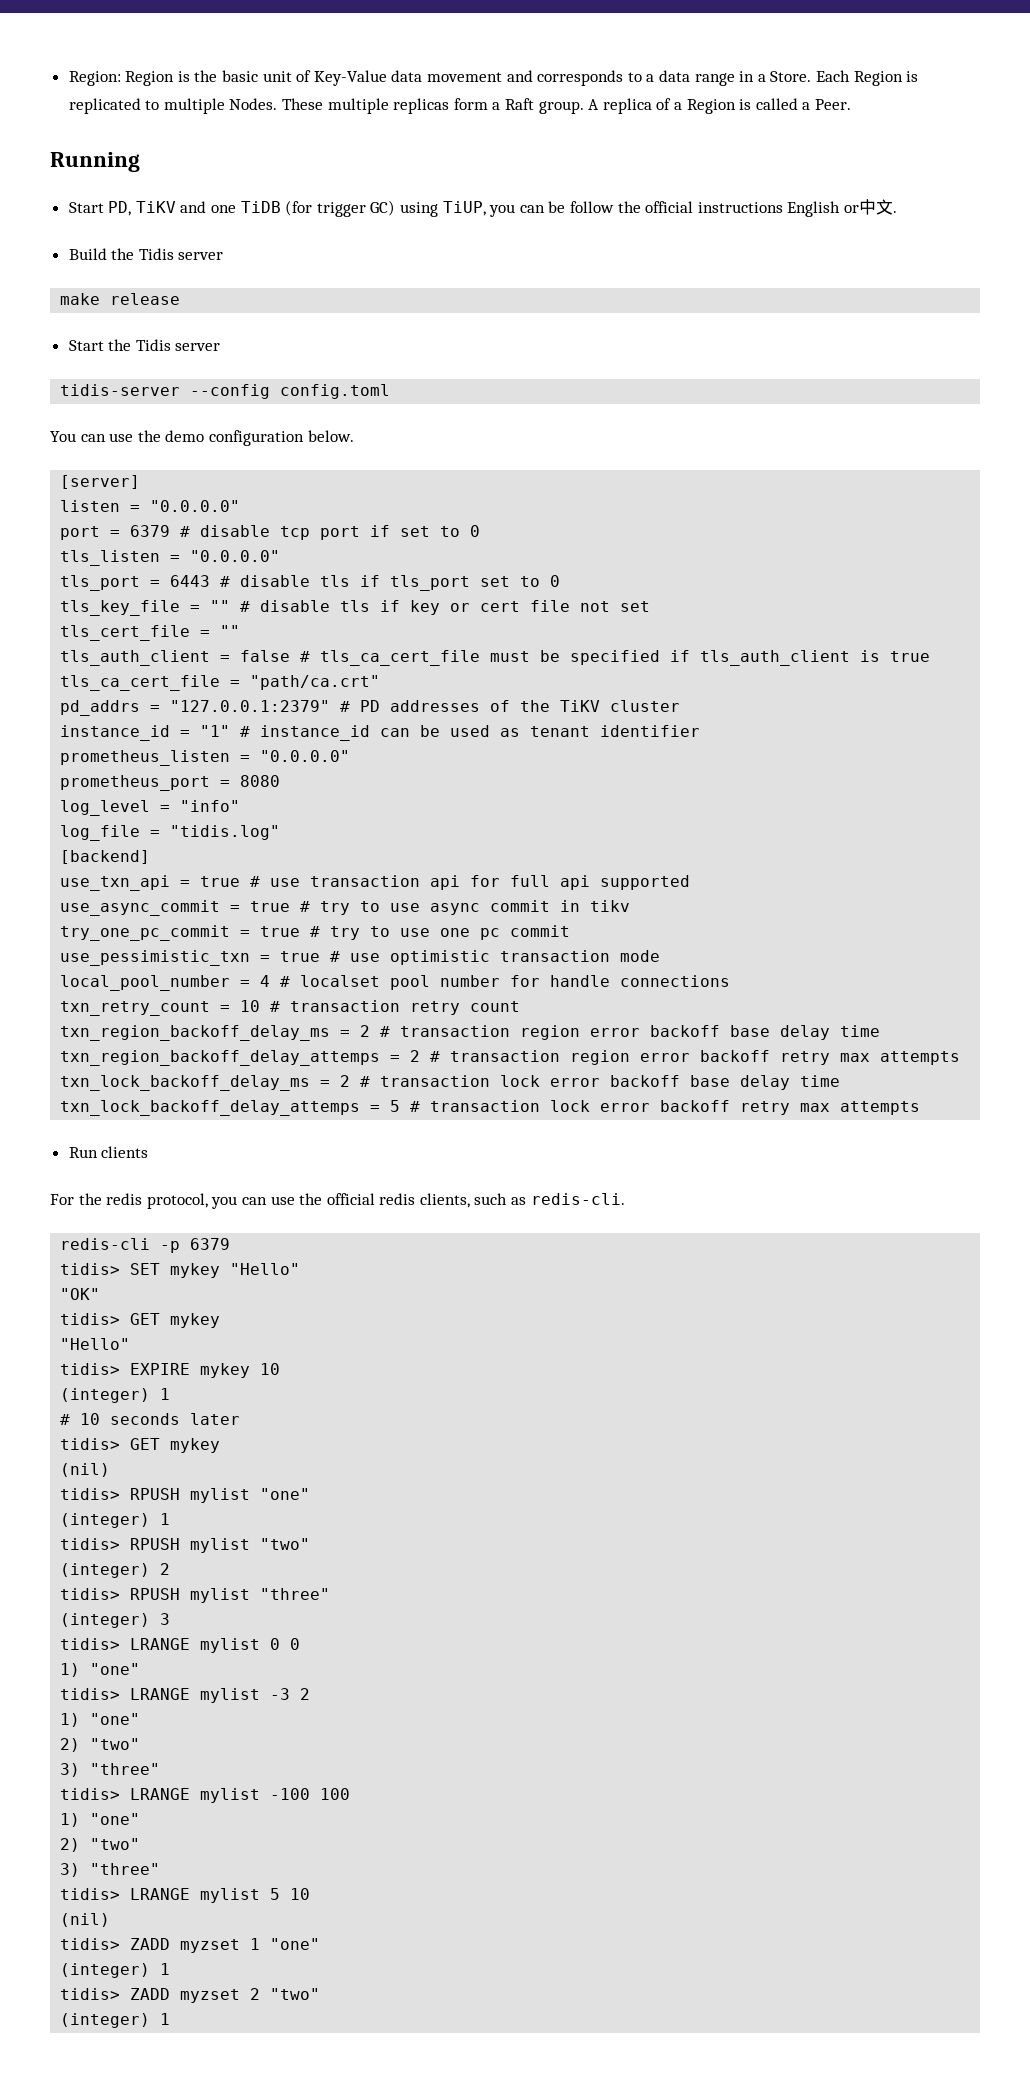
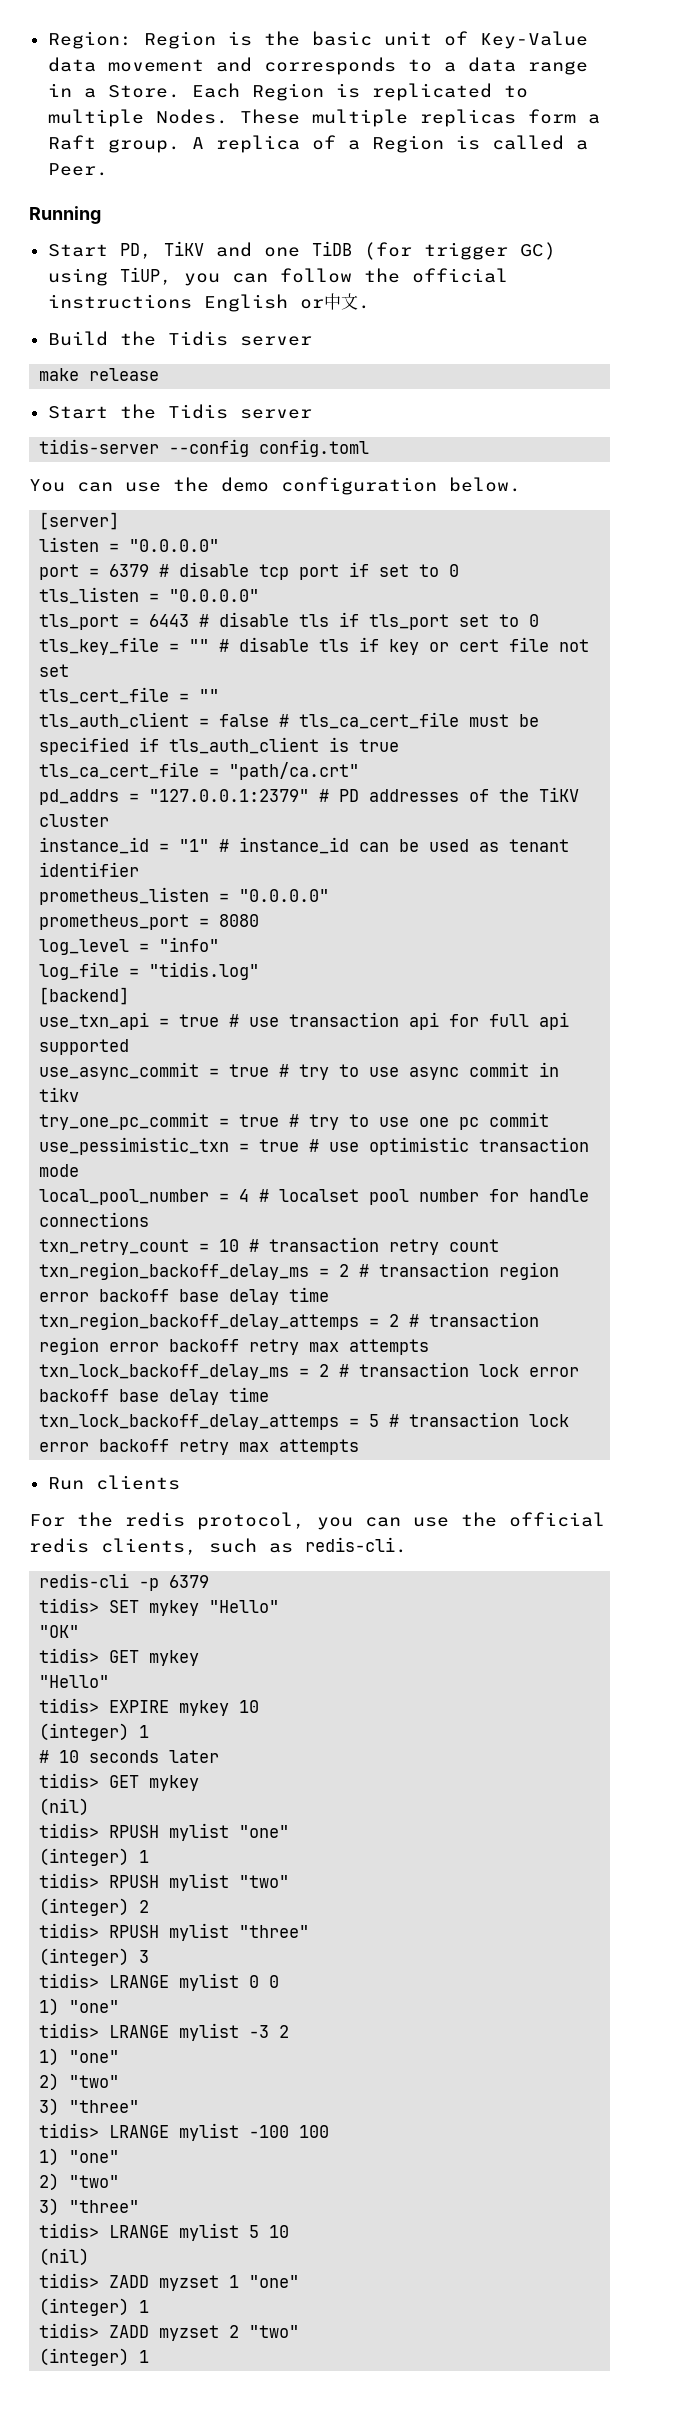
[548,201,566,213] be -> (268, 278) none

